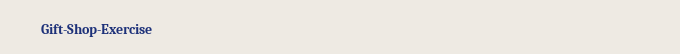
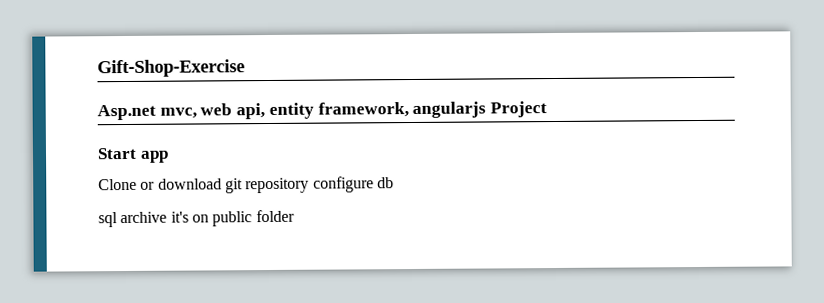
(152, 30) none -> [97,101,548,121] [97,147,169,163] [98,176,394,194] [98,209,295,228] // Asp.net mvc, web api, entity framework, angularjs Project // Start app // Clone or download git repository configure db // sql archive it's on public folder

